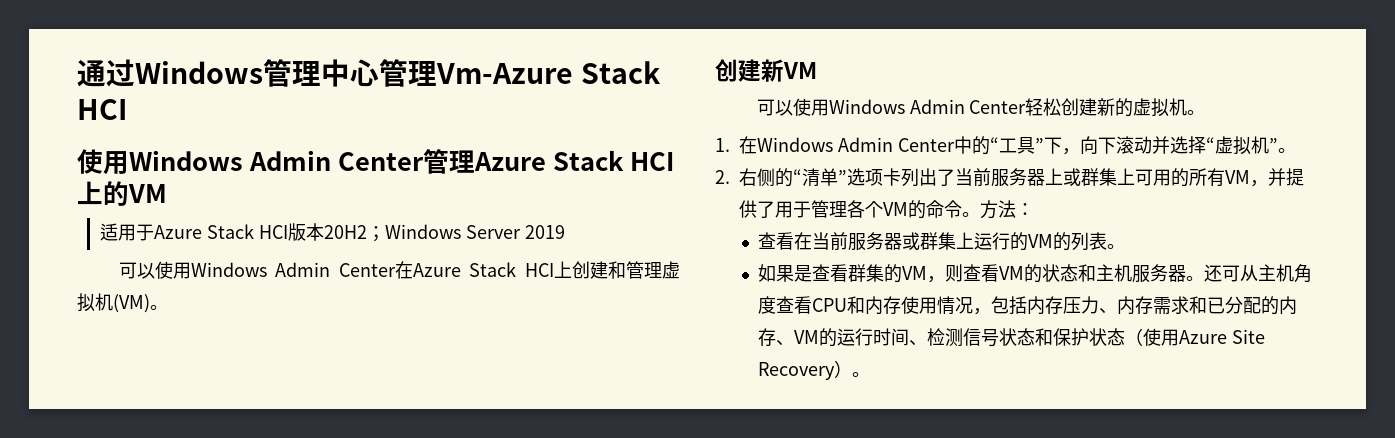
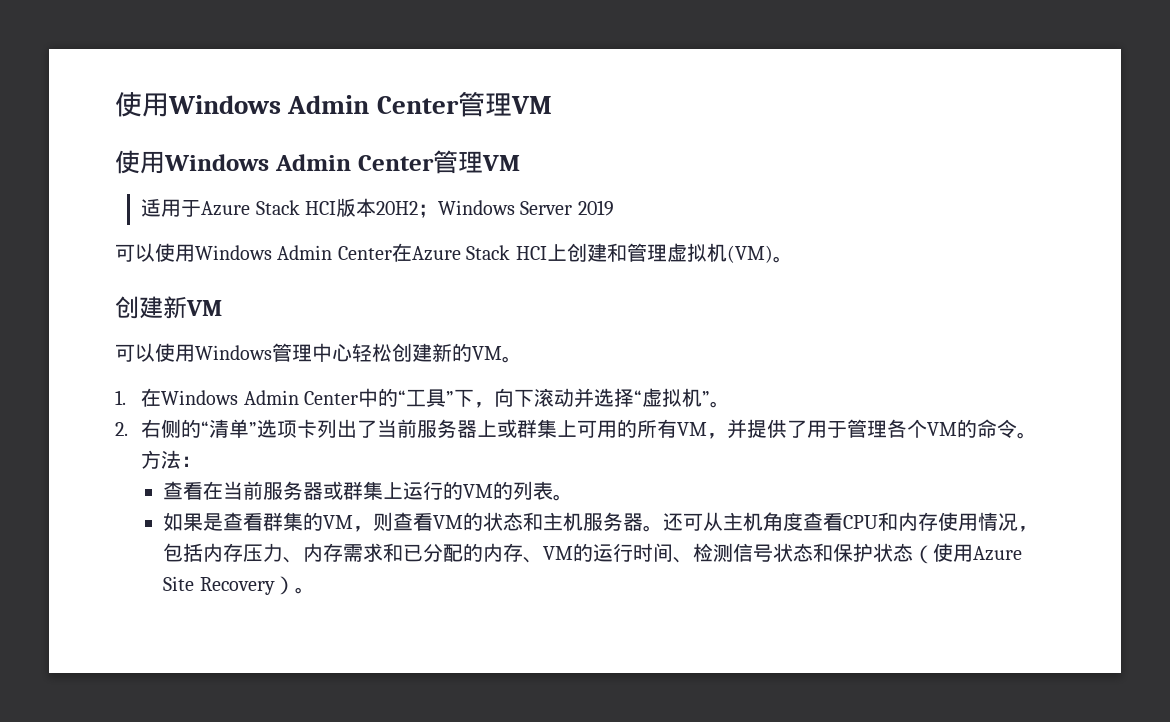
[77,59,661,87] [77,99,127,120] [77,149,674,175] [77,181,129,206] 通过Windows管理中心管理Vm-Azure Stack HCI // 使用Windows Admin Center管理Azure Stack HCI上的 -> [115,91,552,117] [115,150,483,174] 使用Windows Admin Center管理VM // 使用Windows Admin Center管理
[909,99,1027,114] Admin Center -> [272,343,352,362] 管理中心
[1133,98,1188,117] 虚拟机 -> [472,346,502,360] VM

